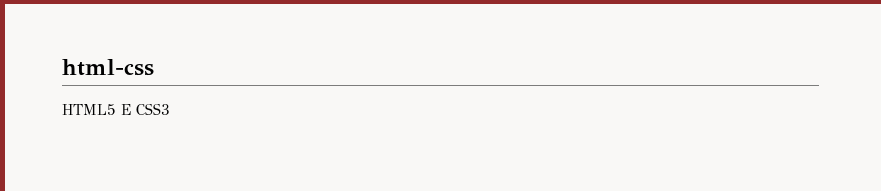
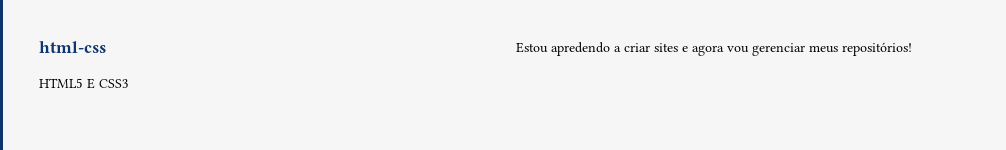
(170, 109) none -> [516,42,912,56] // Estou apredendo a criar sites e agora vou gerenciar meus repositórios!

